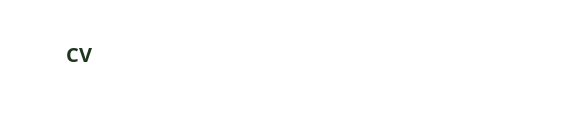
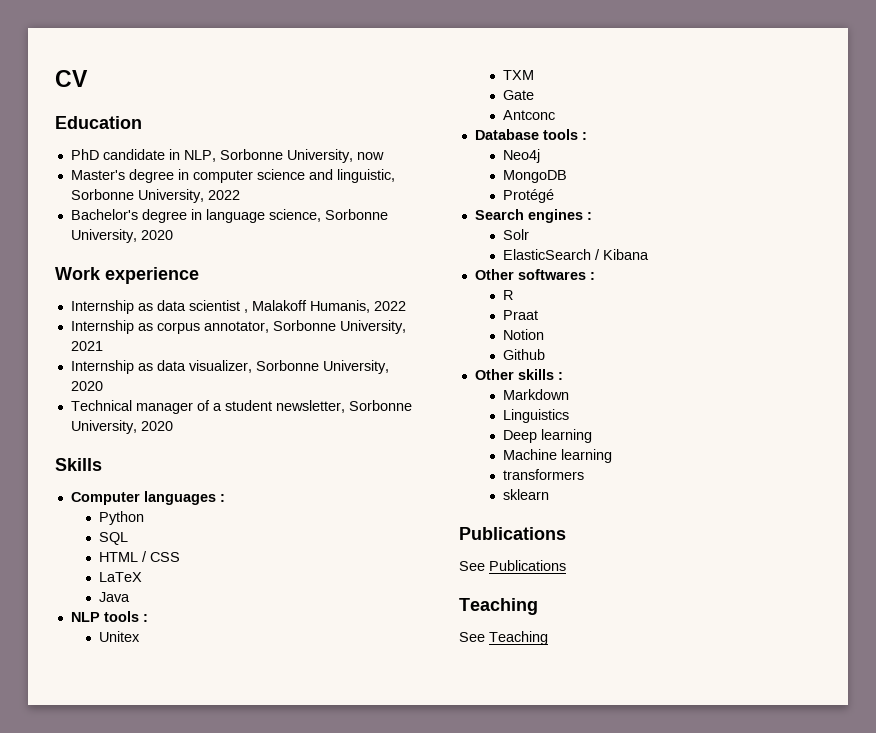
(92, 55) none -> [55,116,142,129] [70,149,384,163] [70,169,395,183] [70,189,240,203] [70,209,388,223] [70,229,173,243] [55,267,199,284] [70,300,406,314] [70,320,406,334] [70,341,103,351] [70,360,389,374] [70,381,103,391] [70,400,412,414] [70,420,173,434] [55,458,102,471] [70,491,225,505] [99,511,145,525] [99,532,129,545] [99,551,181,562] [99,572,143,582] [99,592,131,602] [70,611,148,622] [99,631,141,642] [503,70,535,80] [503,90,535,100] [503,110,556,120] [474,129,587,140] [503,149,541,163] [503,170,568,183] [503,189,555,203] [474,209,592,223] [503,229,530,240] [503,249,650,260] [474,269,595,280] [503,290,514,300] [503,310,539,320] [503,329,545,340] [503,349,546,360] [474,369,563,380] [503,389,570,400] [503,409,570,423] [503,429,593,443] [503,449,613,463] [503,469,585,480] [503,489,550,500] [459,527,566,540] [459,560,566,571] [459,598,538,615] [459,631,548,645] // Education // PhD candidate in NLP, Sorbonne University, now // Master's degree in computer science and linguistic, Sorbonne University, 2022 // Bachelor's degree in language science, Sorbonne University, 2020 // Work experience // Internship as data scientist , Malakoff Humanis, 2022 // Internship as corpus annotator, Sorbonne University, 2021 // Internship as data visualizer, Sorbonne University, 2020 // Technical manager of a student newsletter, Sorbonne University, 2020 // Skills // Computer languages : // Python // SQL // HTML / CSS // LaTeX // Java // NLP tools : // Unitex // TXM // Gate // Antconc // Database tools : // Neo4j // MongoDB // Protégé // Search engines : // Solr // ElasticSearch / Kibana // Other softwares : // R // Praat // Notion // Github // Other skills : // Markdown // Linguistics // Deep learning // Machine learning // transformers // sklearn // Publications // See Publications // Teaching // See Teaching

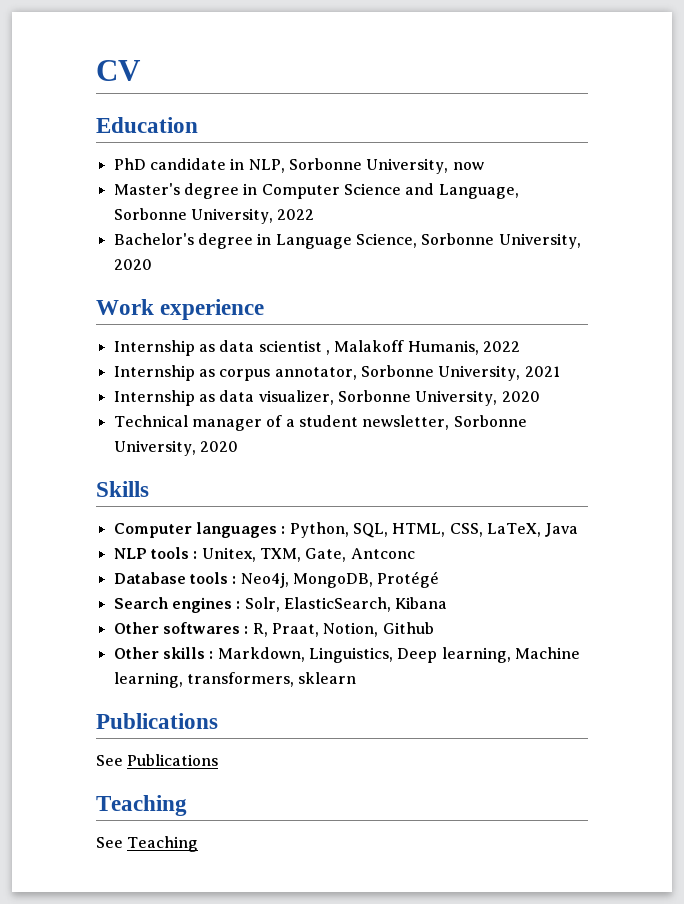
[192,169,395,183] computer science and linguistic, -> [261,183,519,199] Computer Science and Language,
[205,209,321,223] language science, -> [275,233,417,249] Language Science,
[99,511,145,525] [99,532,129,545] [99,551,181,562] [99,572,143,582] // Python // SQL // HTML / CSS // LaTeX // -> [289,522,541,538] Python, SQL, HTML, CSS, LaTeX,
[99,631,141,642] [503,70,535,80] [503,90,535,100] // Unitex // TXM // Gate // -> [201,547,347,562] Unitex, TXM, Gate,
[503,149,541,163] [503,170,568,183] // Neo4j // MongoDB // -> [240,572,373,588] Neo4j, MongoDB,
[503,229,530,240] [503,249,601,260] // Solr // ElasticSearch / -> [244,597,391,612] Solr, ElasticSearch,
[503,290,514,300] [503,310,539,320] [503,329,545,340] // R // Praat // Notion // -> [252,622,379,637] R, Praat, Notion,
[503,389,570,400] [503,409,570,423] [503,429,593,443] [503,449,613,463] [503,469,585,480] // Markdown // Linguistics // Deep learning // Machine learning // transformers // -> [217,647,580,663] [113,672,294,688] Markdown, Linguistics, Deep learning, Machine learning, transformers,

